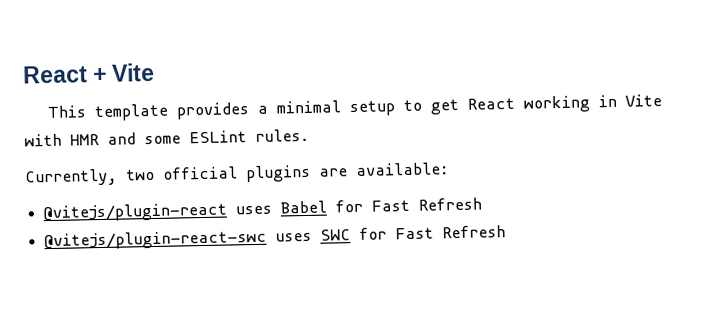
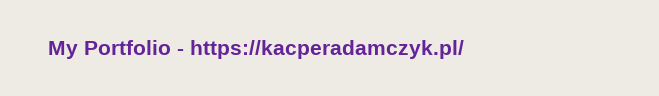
[22,62,156,84] [46,94,662,122] [24,128,310,147] [24,162,450,187] [43,197,483,223] [44,225,507,251] React + Vite // This template provides a minimal setup to get React working in Vite with HMR and some ESLint rules. // Currently, two official plugins are available: // @vitejs/plugin-react uses Babel for Fast Refresh // @vitejs/plugin-react-swc uses SWC for Fast Refresh -> [48,40,464,59] My Portfolio - https://kacperadamczyk.pl/

